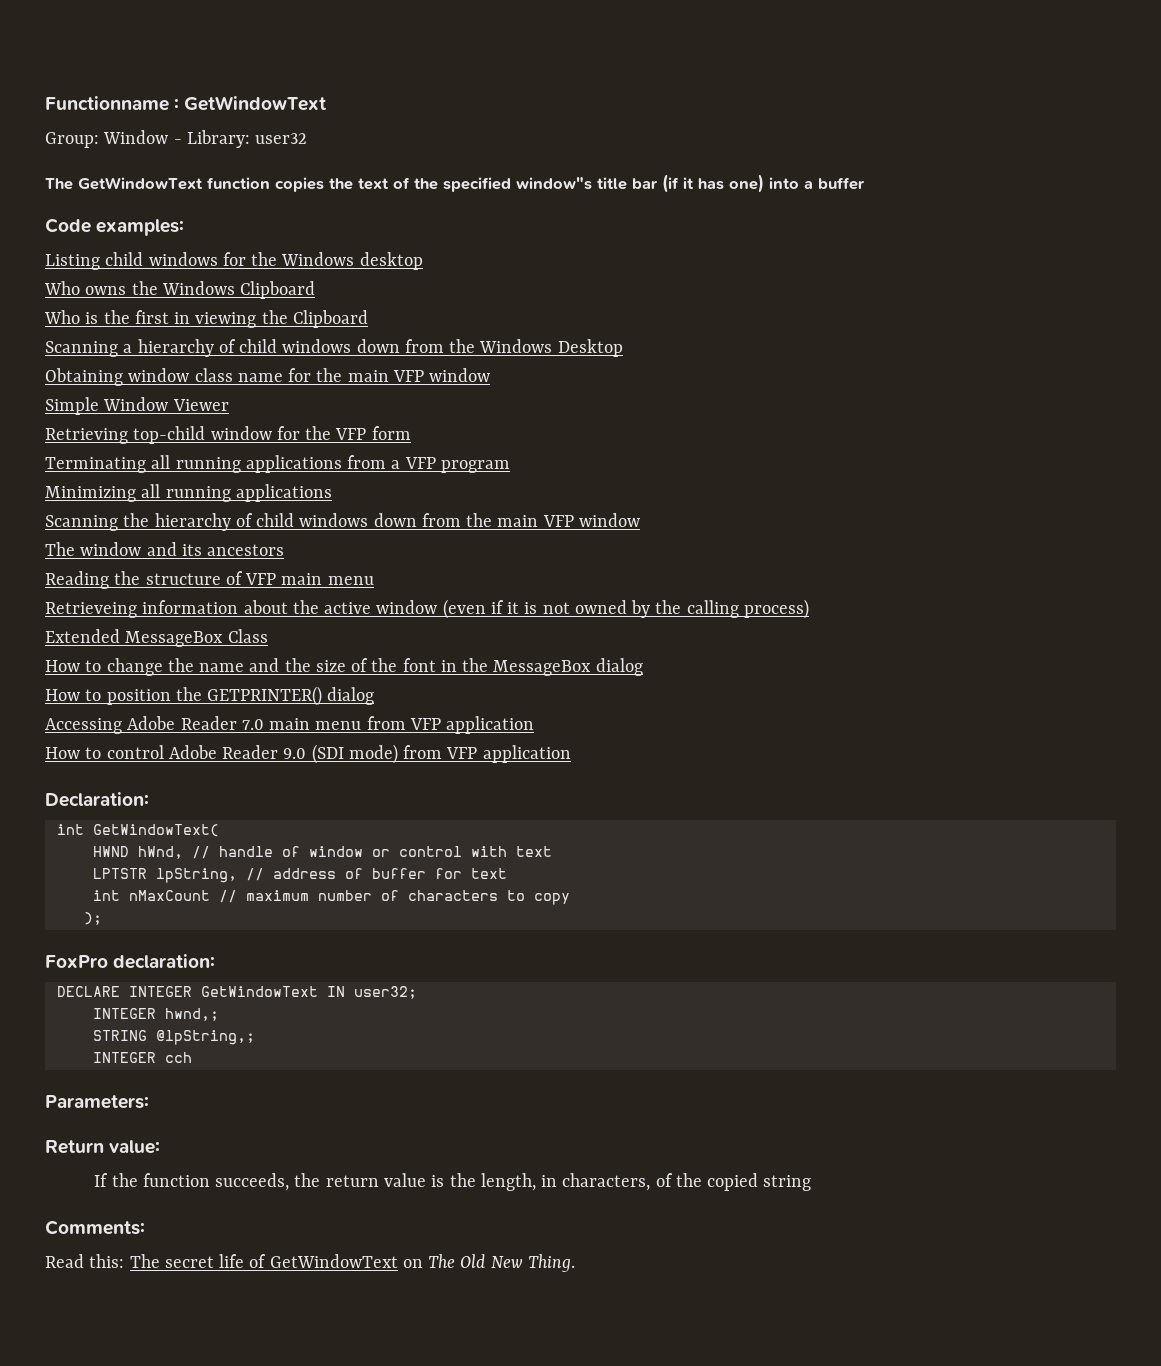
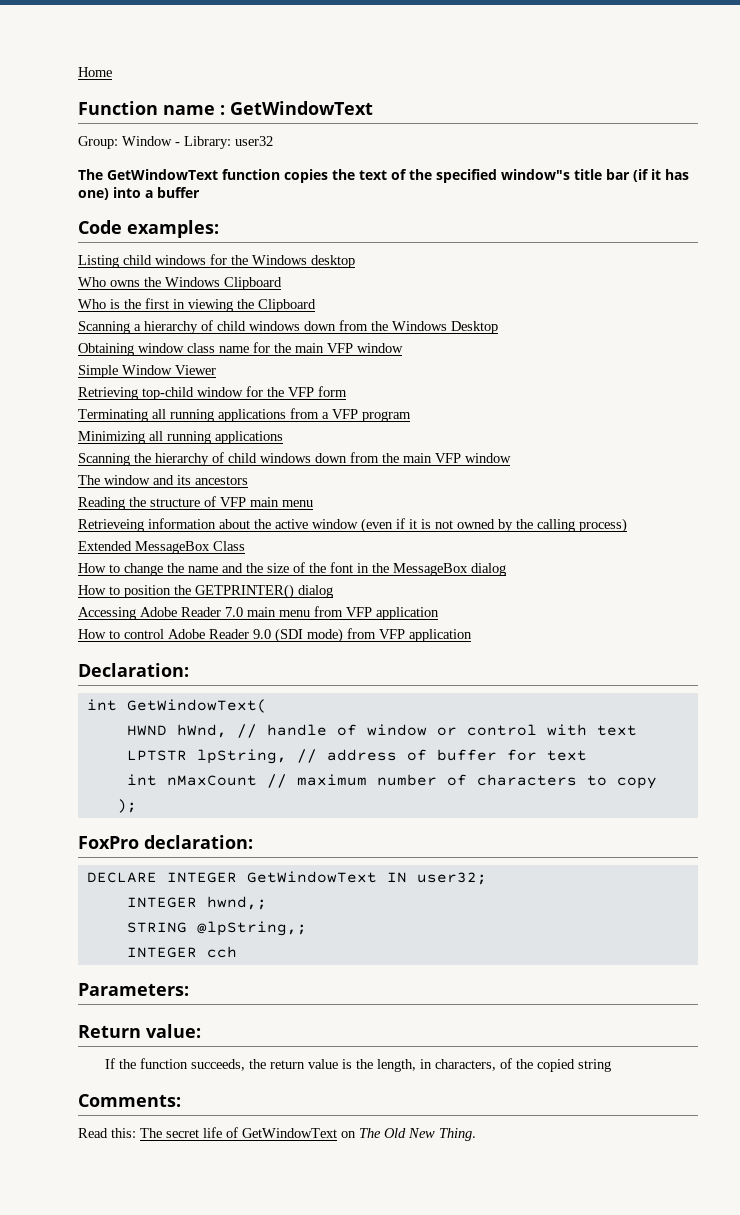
[45,96,169,111] Functionname -> [78,67,112,77] [78,101,215,115] Home // Function name

